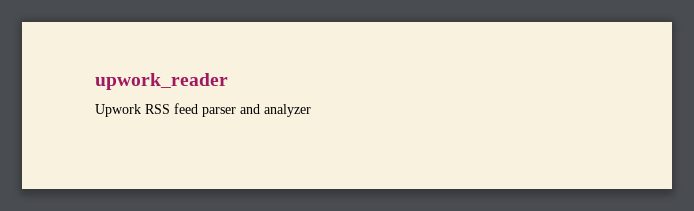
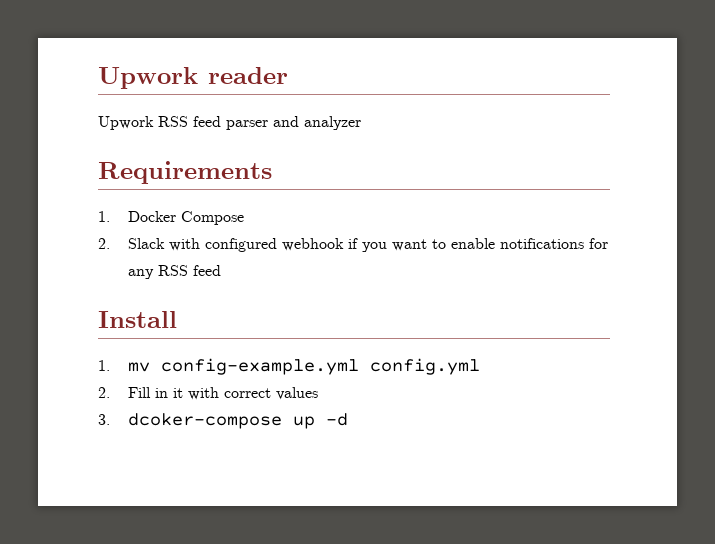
[95,73,228,90] upwork_reader -> [98,67,288,89] Upwork reader
(311, 110) none -> [98,161,272,184] [98,211,244,225] [98,238,608,252] [127,265,221,279] [98,311,177,328] [98,358,480,375] [98,387,318,400] [98,413,348,429] // Requirements // 1. Docker Compose // 2. Slack with configured webhook if you want to enable notifications for any RSS feed // Install // 1. mv config-example.yml config.yml // 2. Fill in it with correct values // 3. dcoker-compose up -d

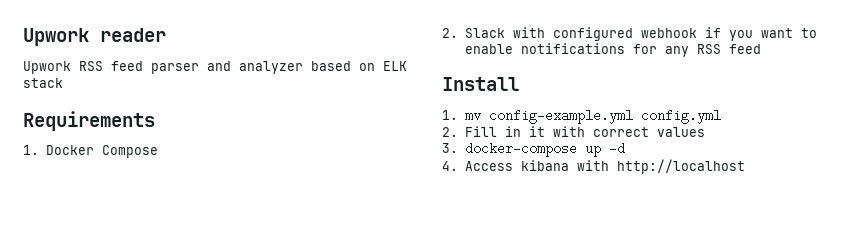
(361, 123) none -> [311,61,407,71] [23,78,63,88] based on ELK stack
[127,413,282,429] dcoker-compose -> [464,142,577,157] docker-compose
(348, 419) none -> [442,159,745,174] // 4. Access kibana with http://localhost

